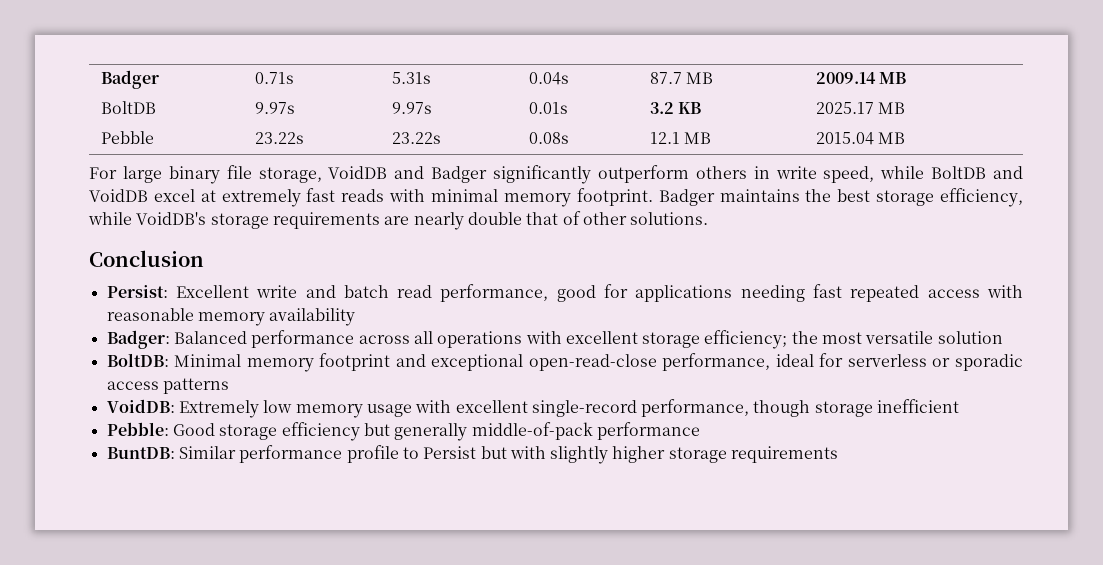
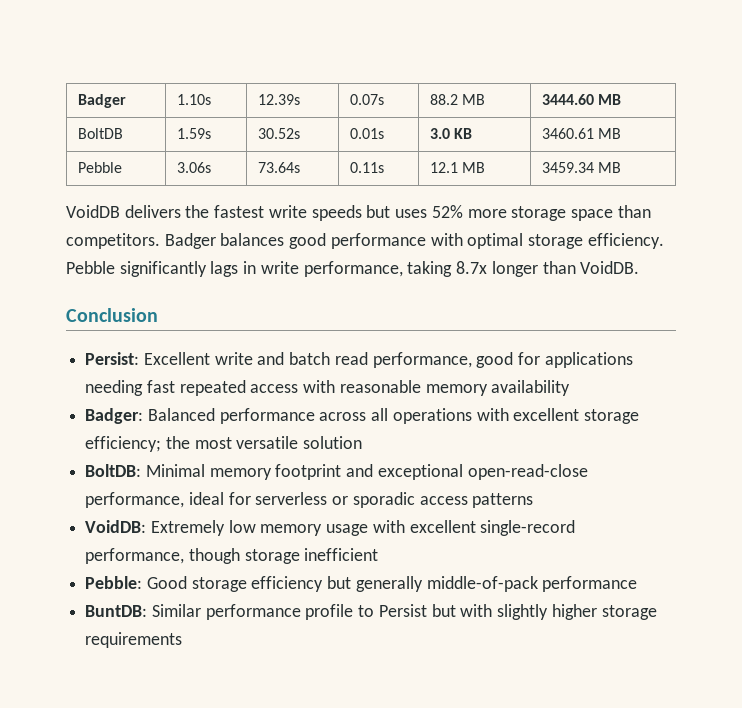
[254,72,294,84] [391,72,431,84] [528,72,569,85] [649,72,713,84] [815,72,876,84] 0.71s | 5.31s | 0.04s | 87.7 MB | 2009.14 -> [176,94,211,105] [257,94,300,105] [349,94,384,105] [429,94,486,105] [541,94,594,105] 1.10s | 12.39s | 0.07s | 88.2 MB | 3444.60
[254,102,295,114] [391,102,432,114] 9.97s | 9.97s -> [176,128,211,139] [257,128,300,139] 1.59s | 30.52s
[649,102,674,114] 3.2 -> [429,128,450,139] 3.0
[815,102,874,114] 2025.17 -> [541,128,594,139] 3460.61
[254,132,304,144] [391,132,441,144] [528,132,569,144] 23.22s | 23.22s | 0.08s -> [176,162,211,173] [257,162,300,173] [349,162,384,173] 3.06s | 73.64s | 0.11s
[815,132,905,145] [89,165,1023,184] [89,188,1024,207] [88,211,709,230] 2015.04 MB // For large binary file storage, VoidDB and Badger significantly outperform others in write speed, while BoltDB and VoidDB excel at extremely fast reads with minimal memory footprint. Badger maintains the best storage efficiency, while VoidDB's storage requirements are nearly double that of other solutions. -> [541,162,622,173] [66,205,651,221] [66,233,664,249] [66,261,640,277] 3459.34 MB // VoidDB delivers the fastest write speeds but uses 52% more storage space than competitors. Badger balances good performance with optimal storage efficiency. Pebble significantly lags in write performance, taking 8.7x longer than VoidDB.

